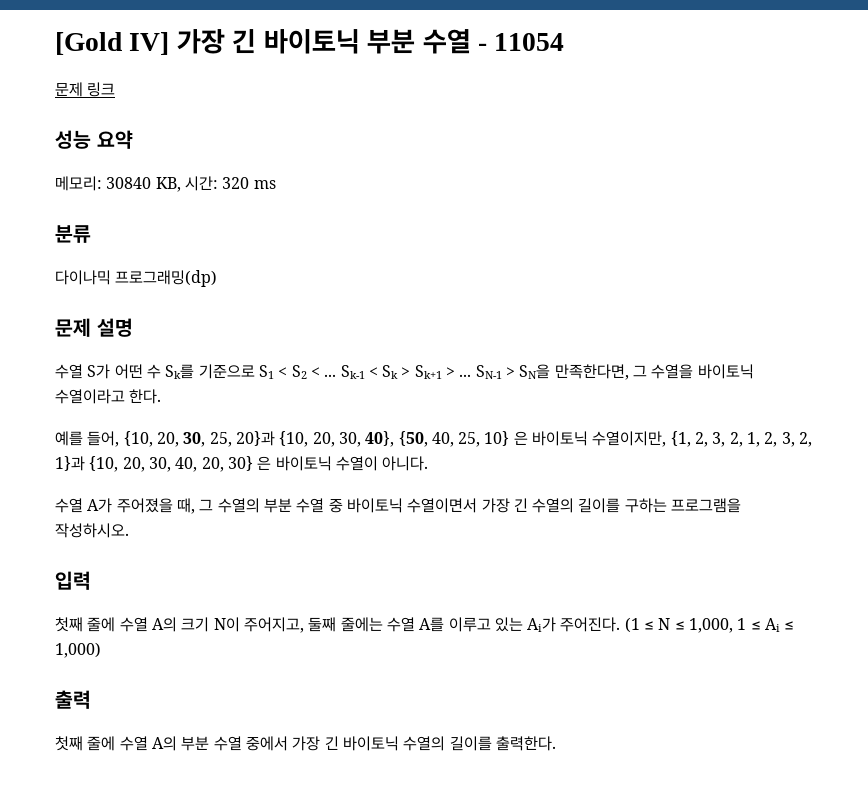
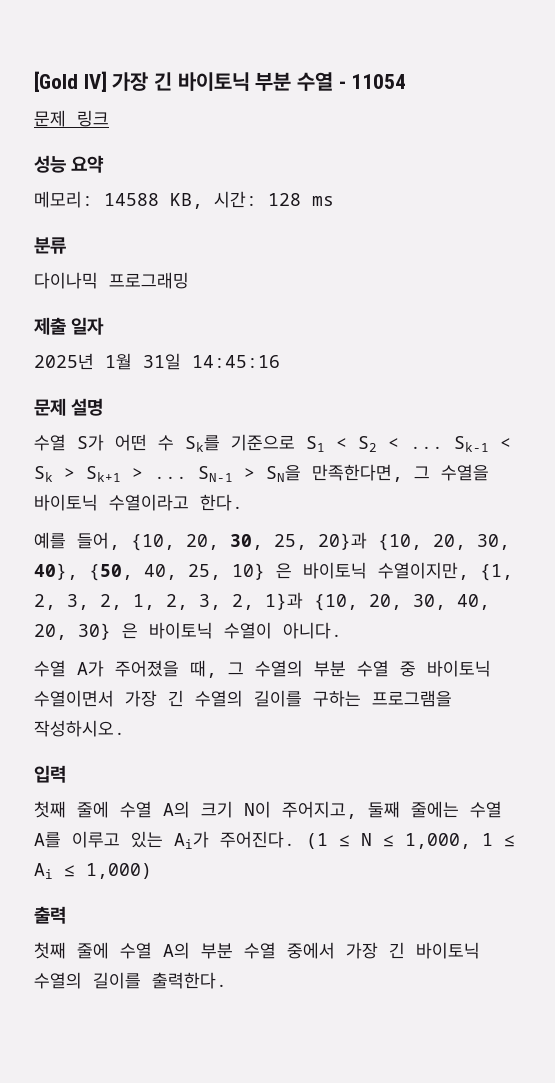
[106,177,152,189] 30840 -> [104,193,159,206] 14588
[222,177,250,189] 320 -> [268,193,301,206] 128
[115,270,218,287] 프로그래밍(dp) -> [109,272,189,289] [34,317,105,335] [34,353,280,370] 프로그래밍 // 제출 일자 // 2025년 1월 31일 14:45:16

